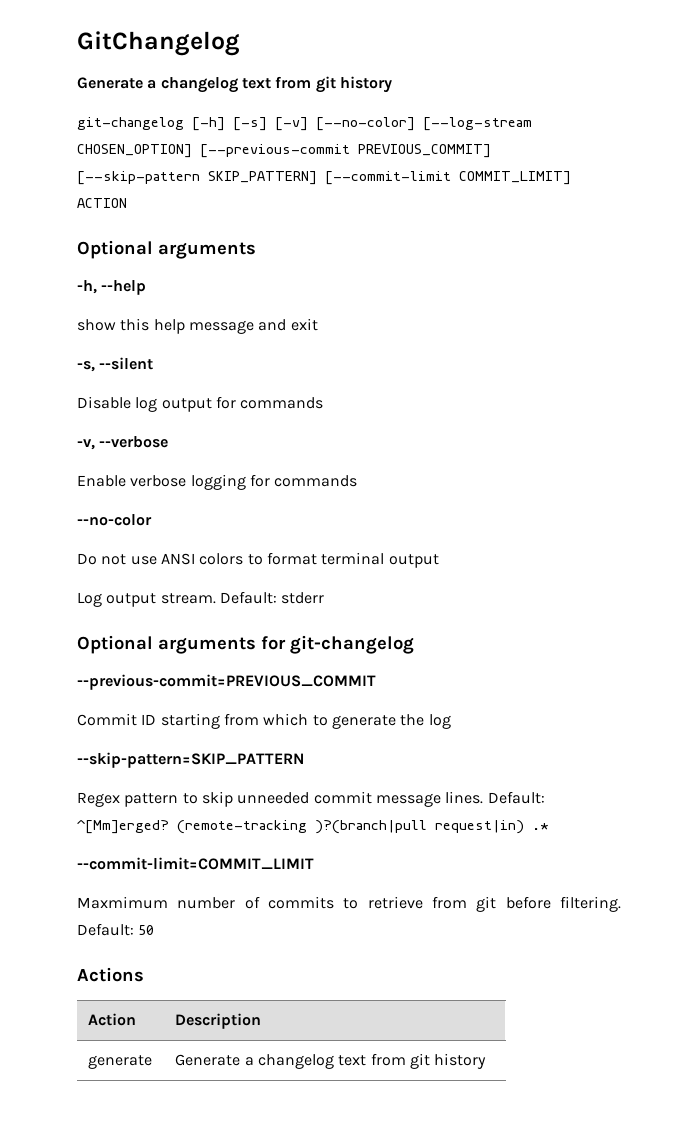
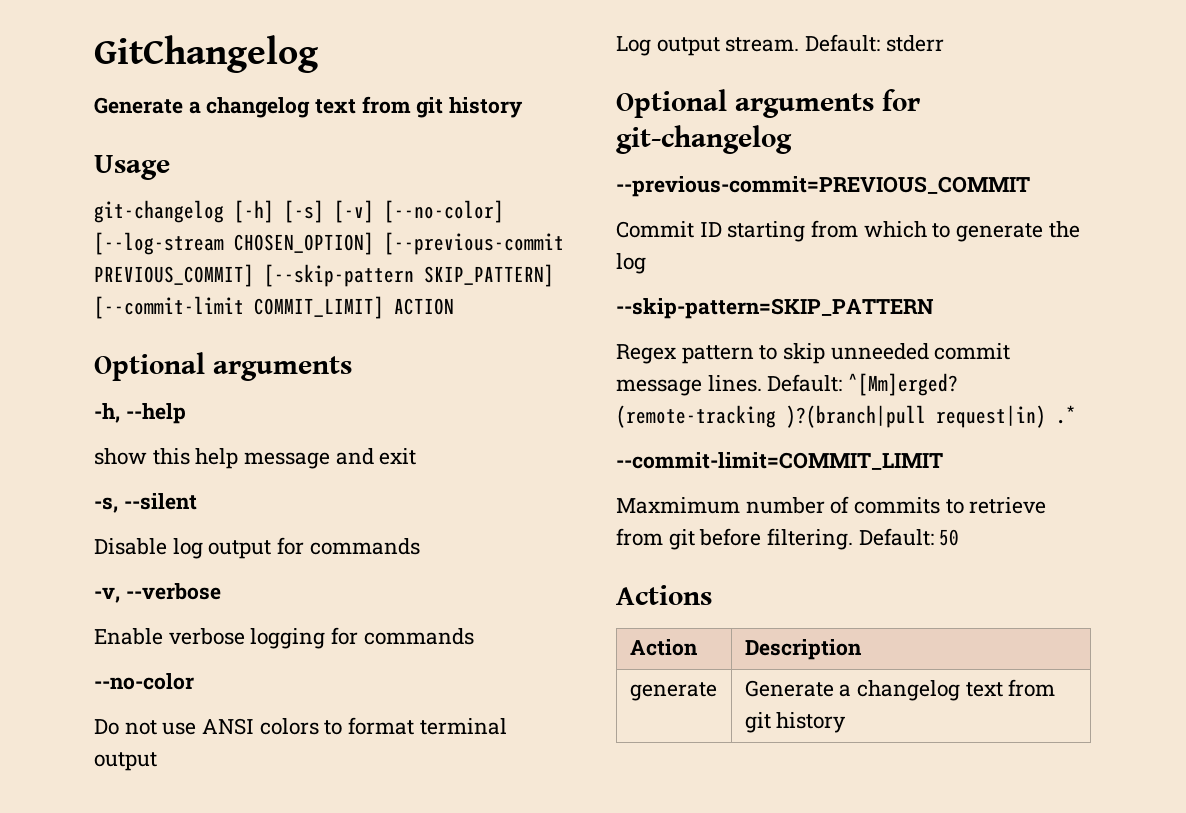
(392, 84) none -> [94,155,170,180] // Usage

